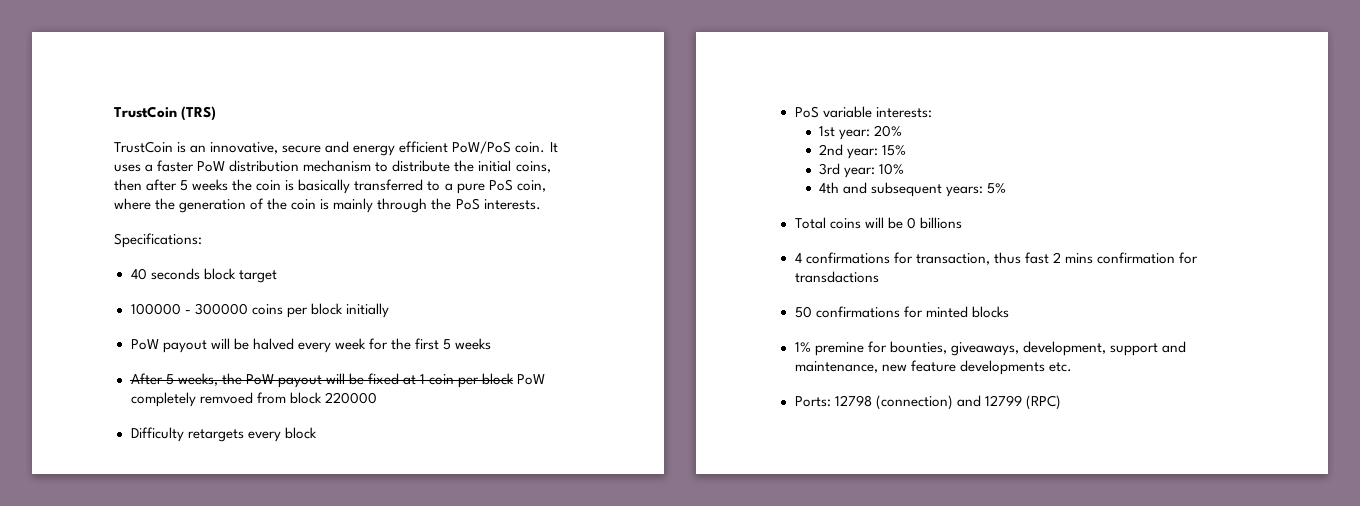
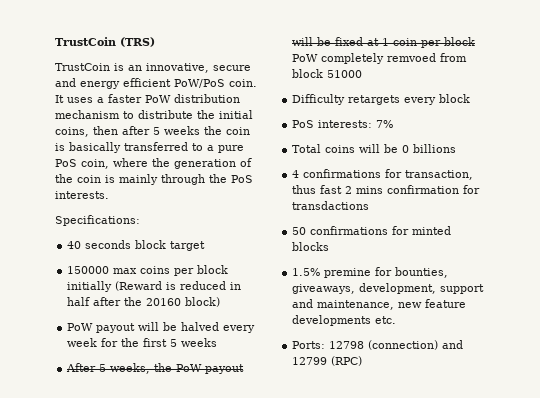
[130,303,248,315] 100000 - 300000 -> [67,266,138,274] 150000 max
(389, 310) none -> [115,281,242,291] [67,297,221,307] (Reward is reduced in half after the 20160 block)
[324,392,377,404] 220000 -> [327,70,363,78] 51000
[822,106,872,118] variable -> (315, 124) none
[819,125,903,140] [819,144,907,159] [819,163,905,178] [819,182,1007,197] // 1st year: 20% // 2nd year: 15% // 3rd year: 10% // 4th and subsequent years: 5% -> [376,120,394,128] 7%
[794,342,811,352] 1% -> [292,268,321,276] 1.5%

